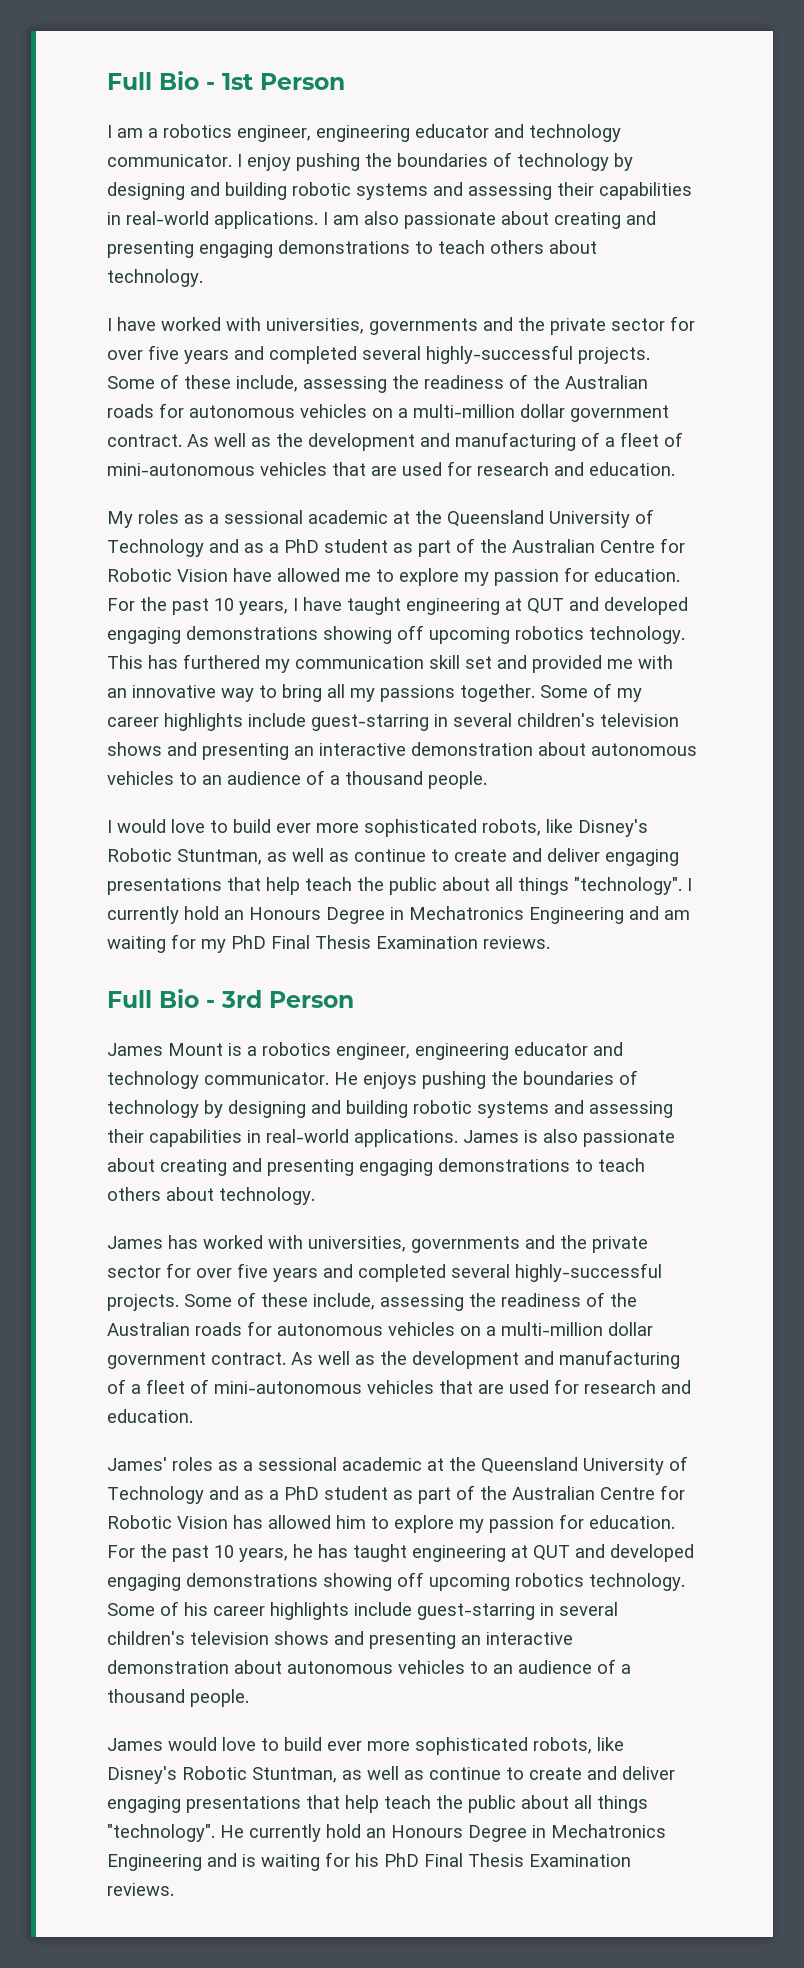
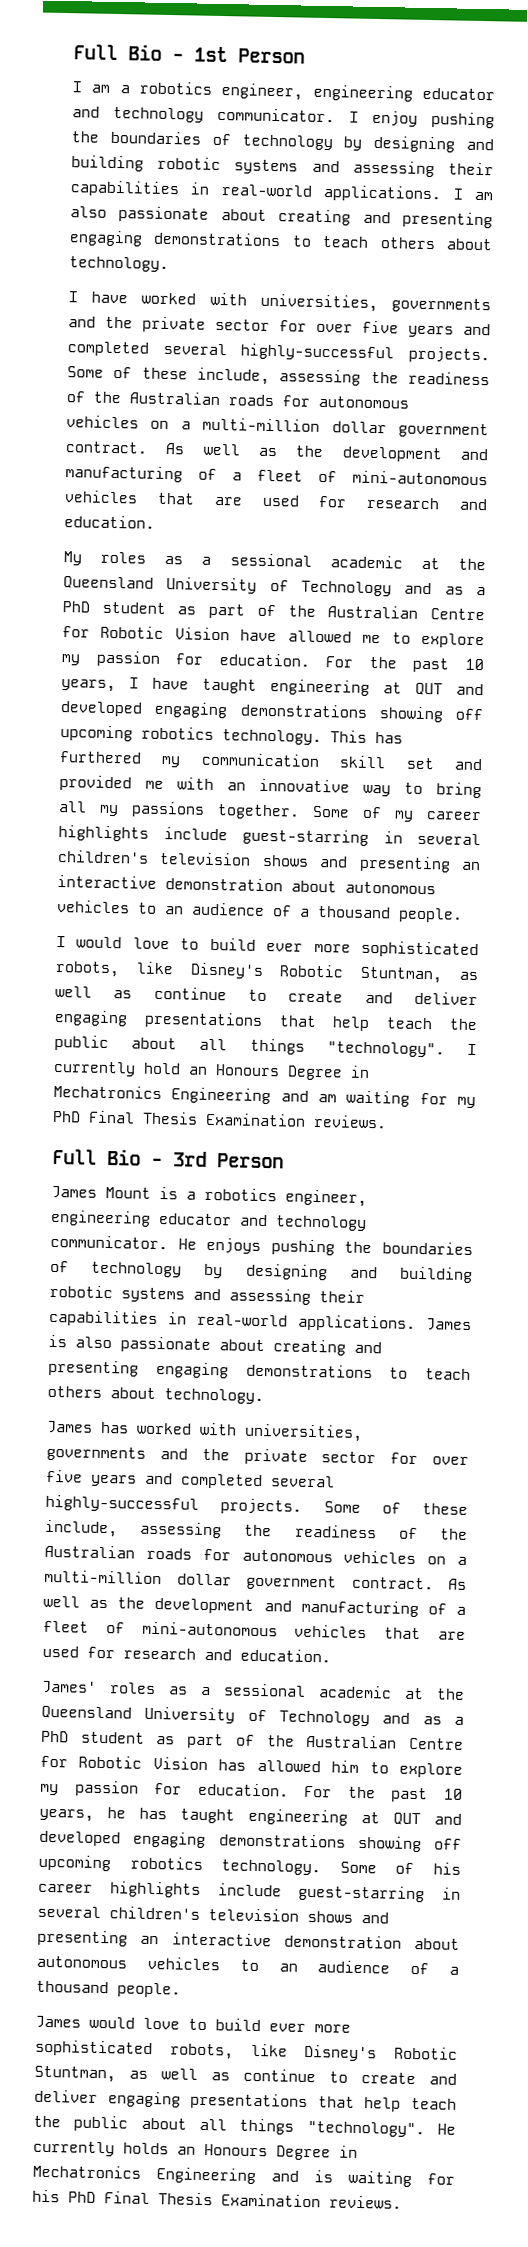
[326,1824,361,1838] hold -> [123,2142,169,2155] holds

